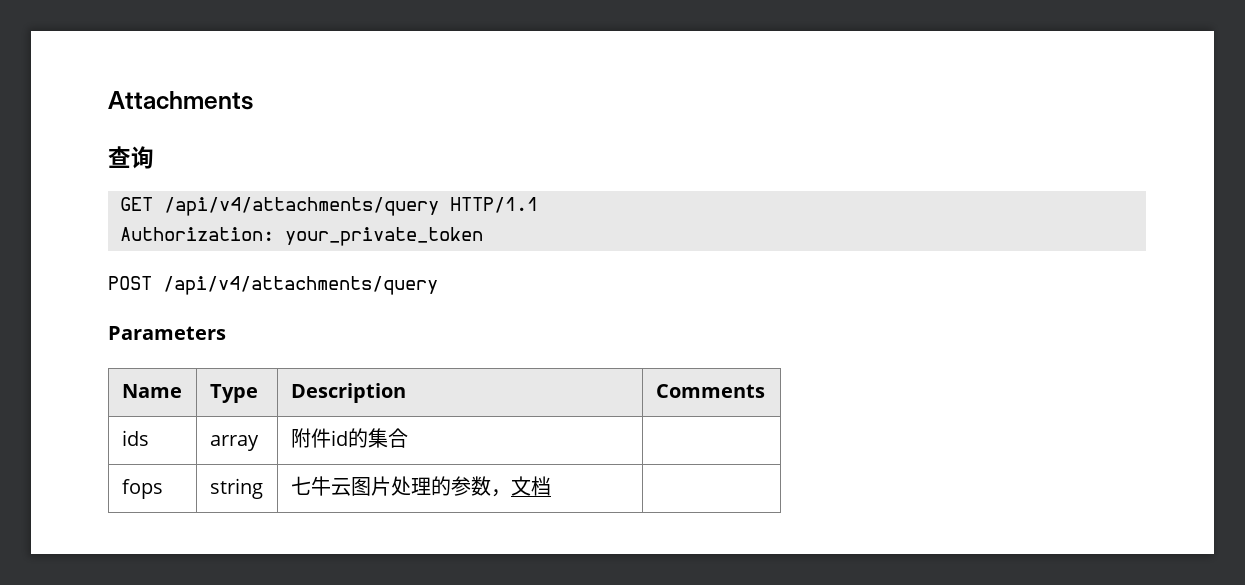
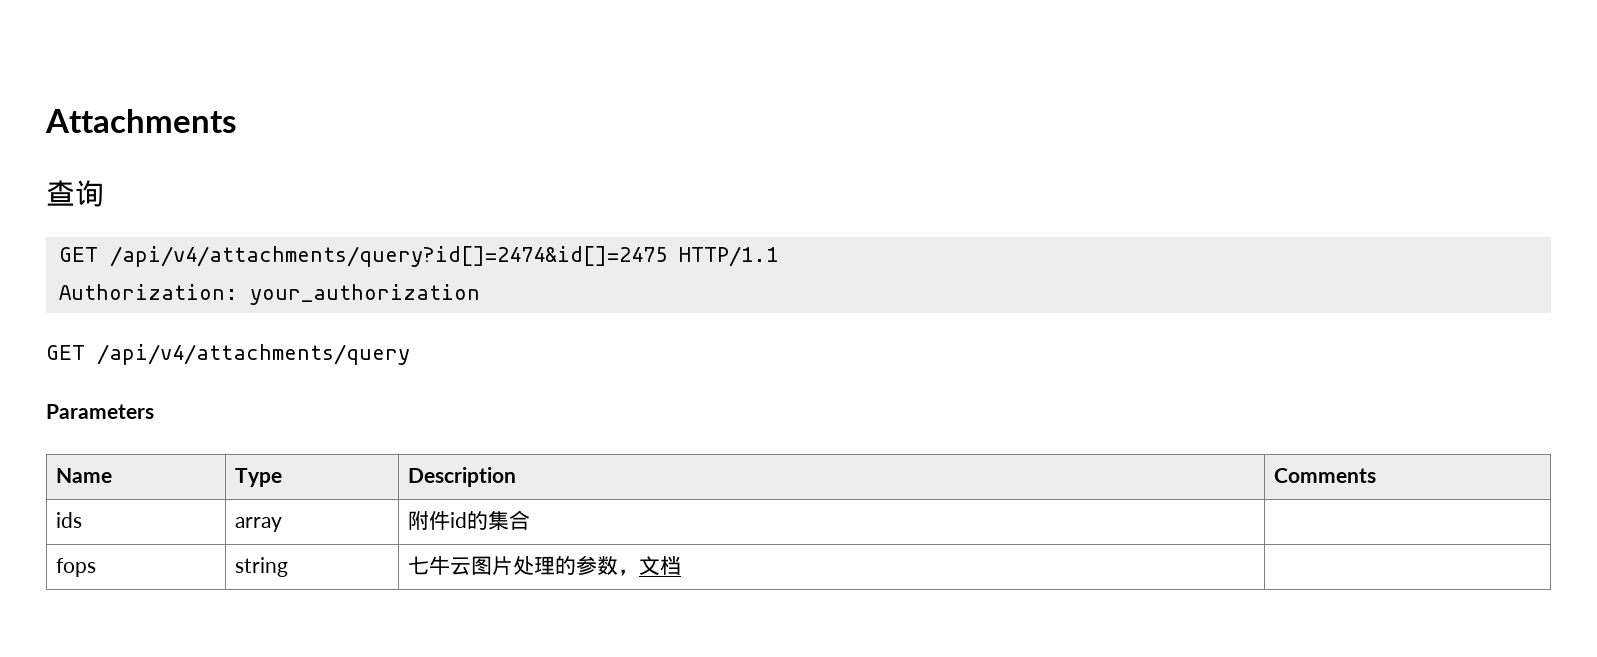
[164,197,439,216] /api/v4/attachments/query -> [109,246,667,267] /api/v4/attachments/query?id[]=2474&id[]=2475
[285,227,483,246] [108,276,152,290] your_private_token // POST -> [249,284,480,305] [46,345,85,360] your_authorization // GET

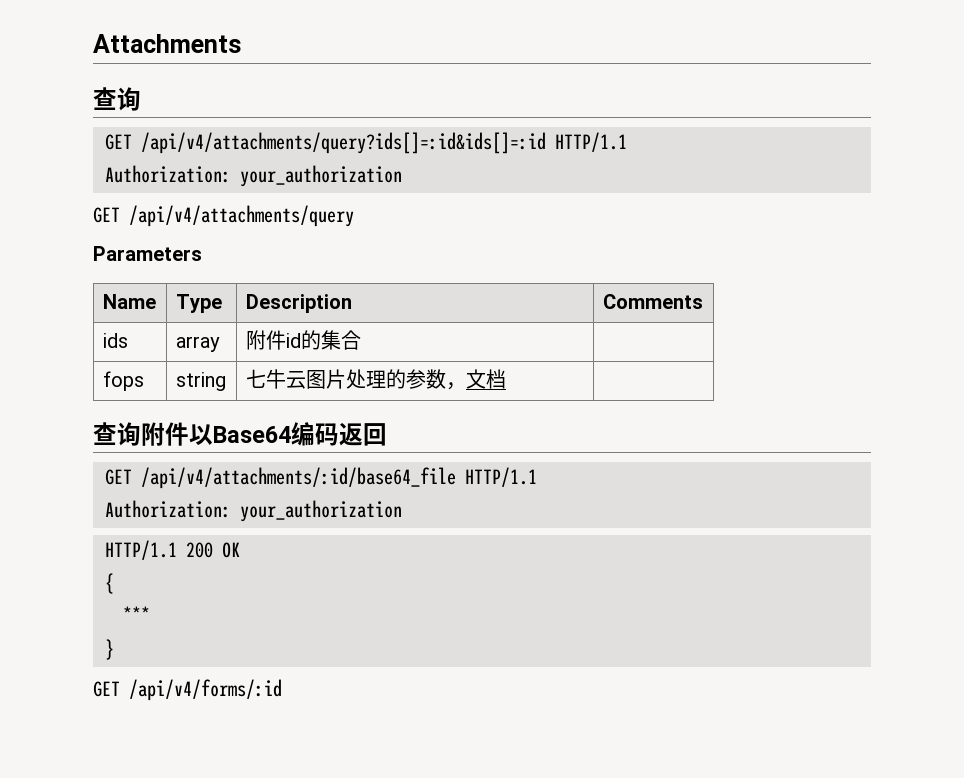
[109,246,667,267] /api/v4/attachments/query?id[]=2474&id[]=2475 -> [141,132,546,154] /api/v4/attachments/query?ids[]=:id&ids[]=:id
(682, 565) none -> [93,422,387,446] [105,467,537,489] [105,500,402,522] [105,540,240,560] [105,573,114,594] [123,606,150,623] [105,639,114,660] [93,679,282,701] // 查询附件以Base64编码返回 // GET /api/v4/attachments/:id/base64_file HTTP/1.1 // Authorization: your_authorization // HTTP/1.1 200 OK // { // *** // } // GET /api/v4/forms/:id

